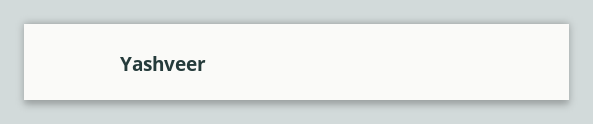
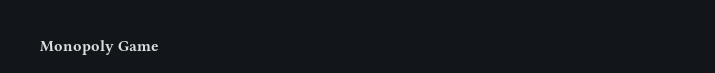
[120,56,206,71] Yashveer -> [40,40,160,55] Monopoly Game

